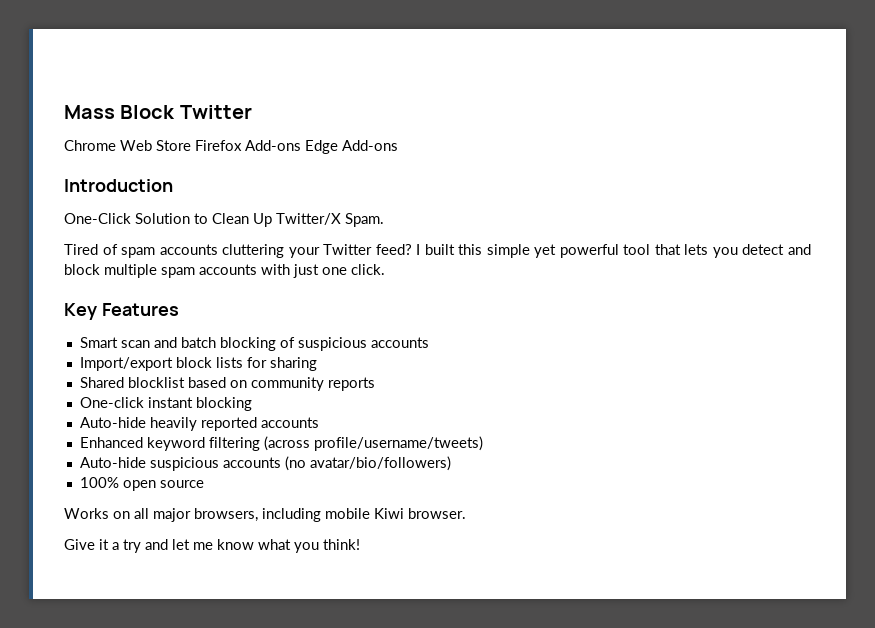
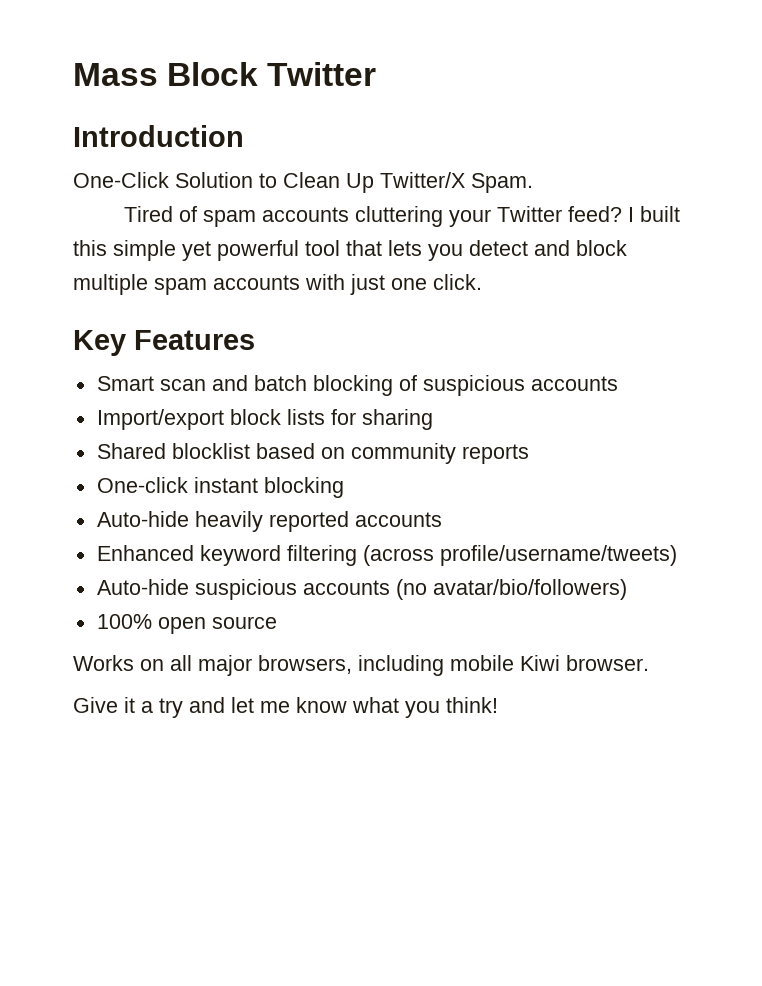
[64,140,398,154] // Chrome Web Store Firefox Add-ons Edge Add-ons -> (377, 74) none

